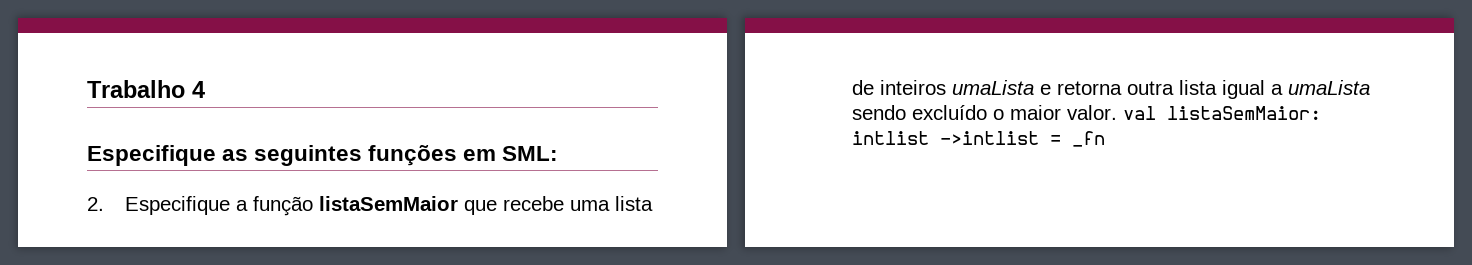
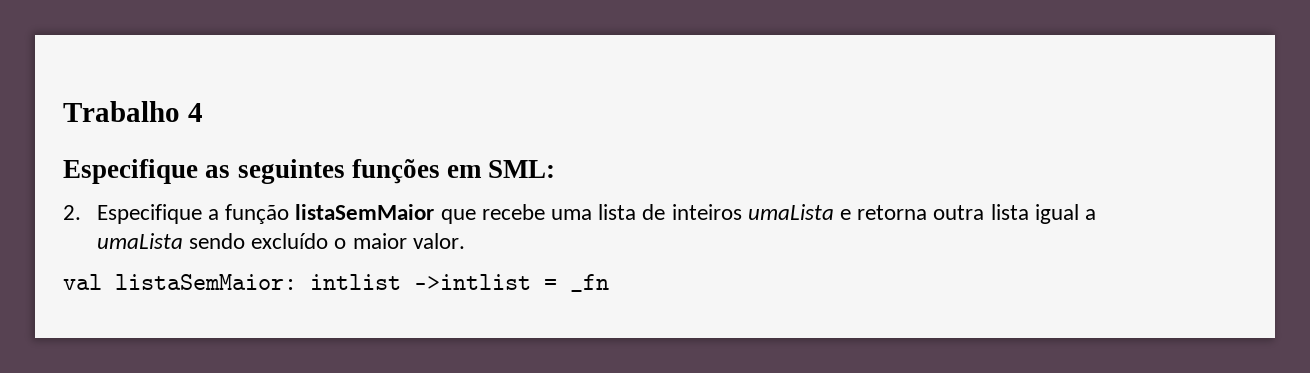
(1118, 112) none -> (465, 241) //

